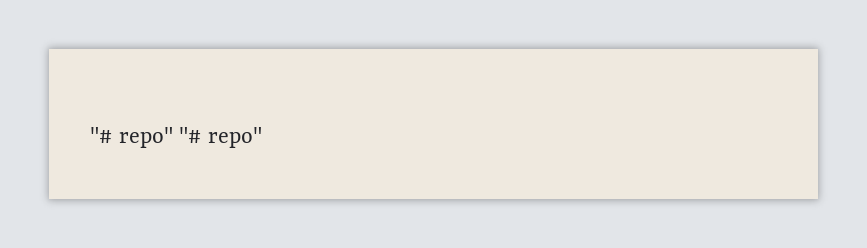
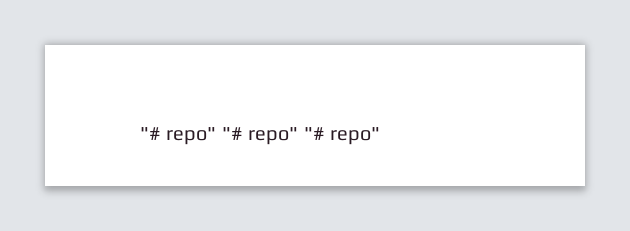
[90,127,262,148] "# repo" "# repo" -> [140,127,380,145] "# repo" "# repo" "# repo"

